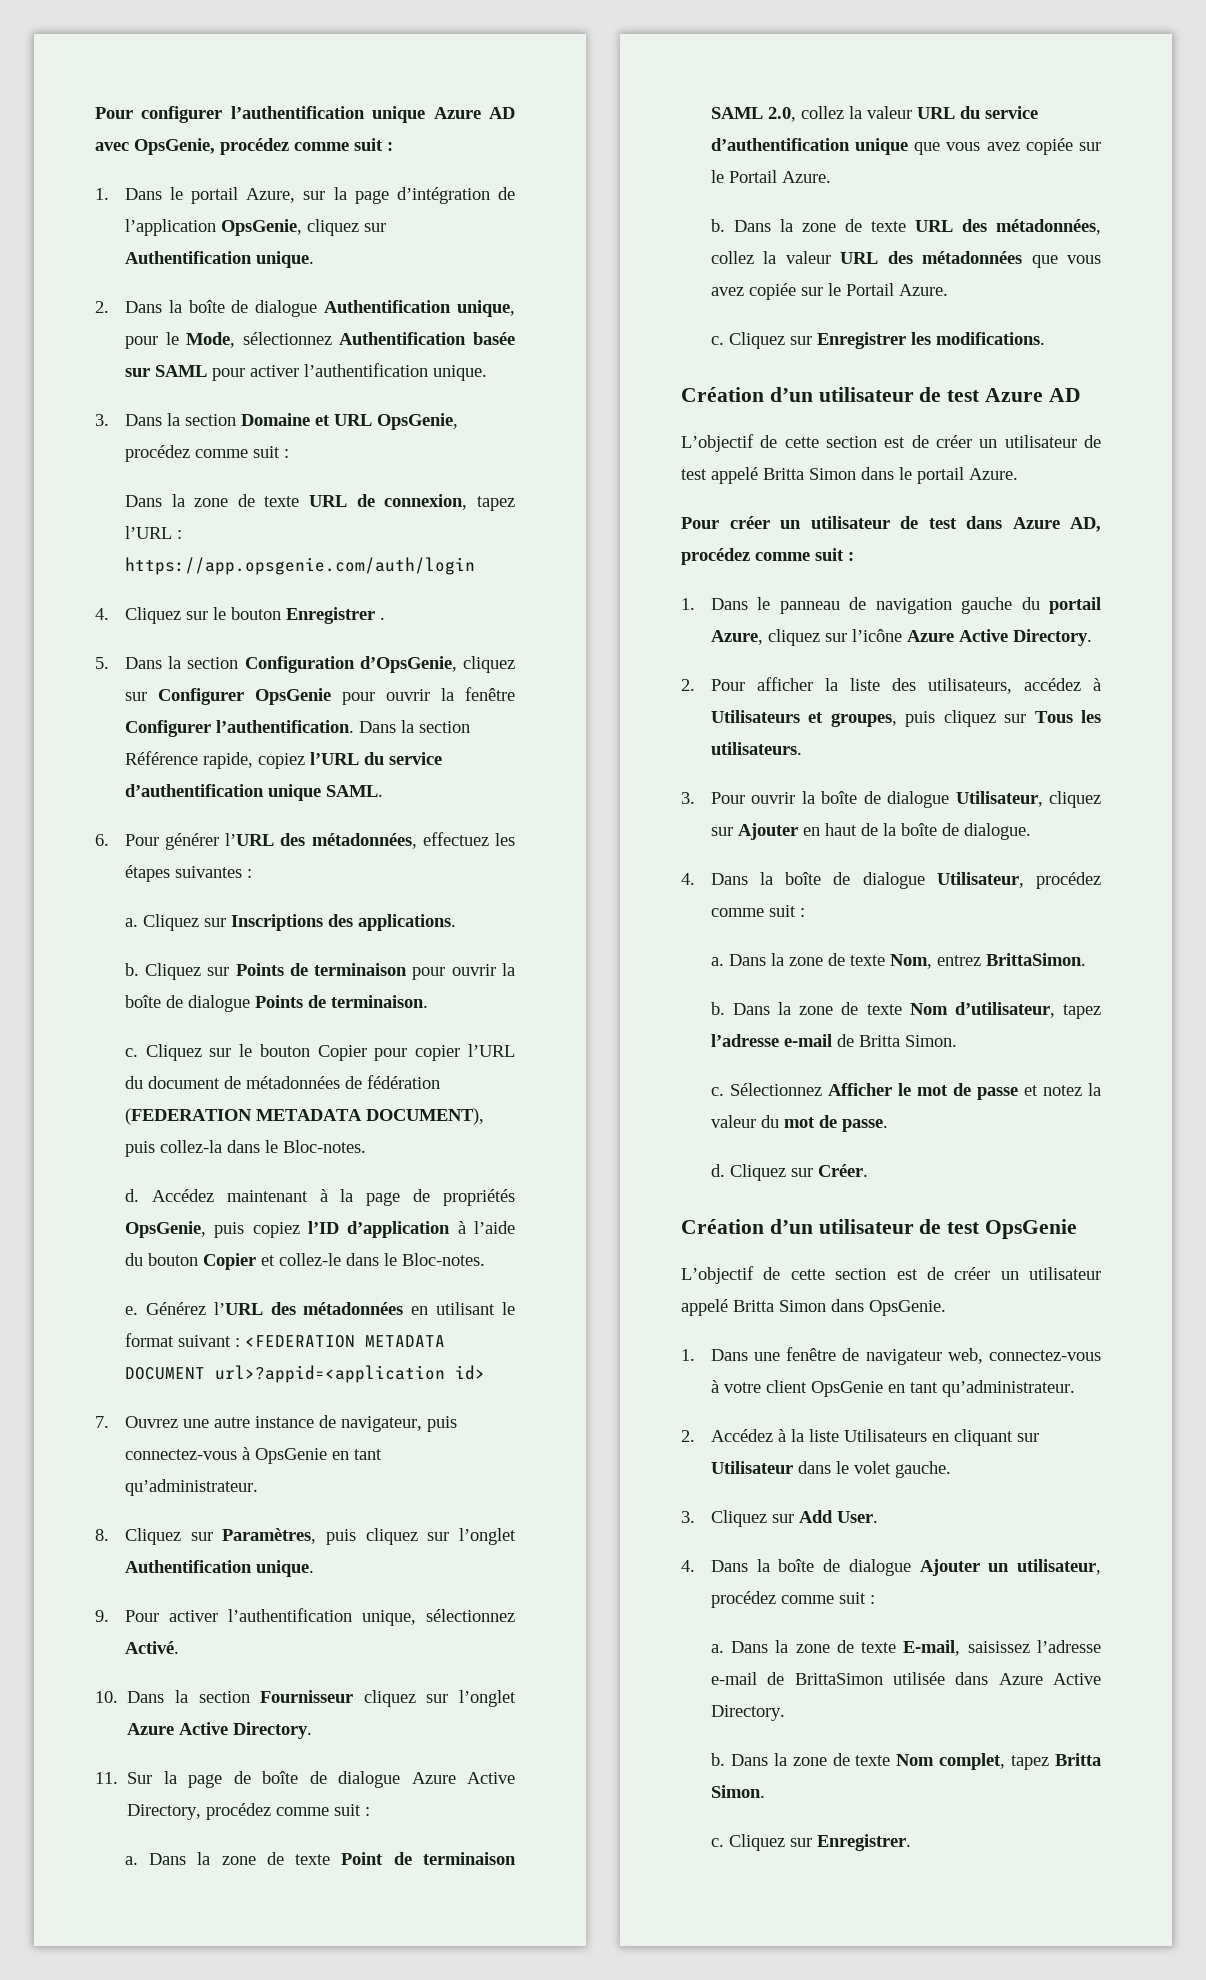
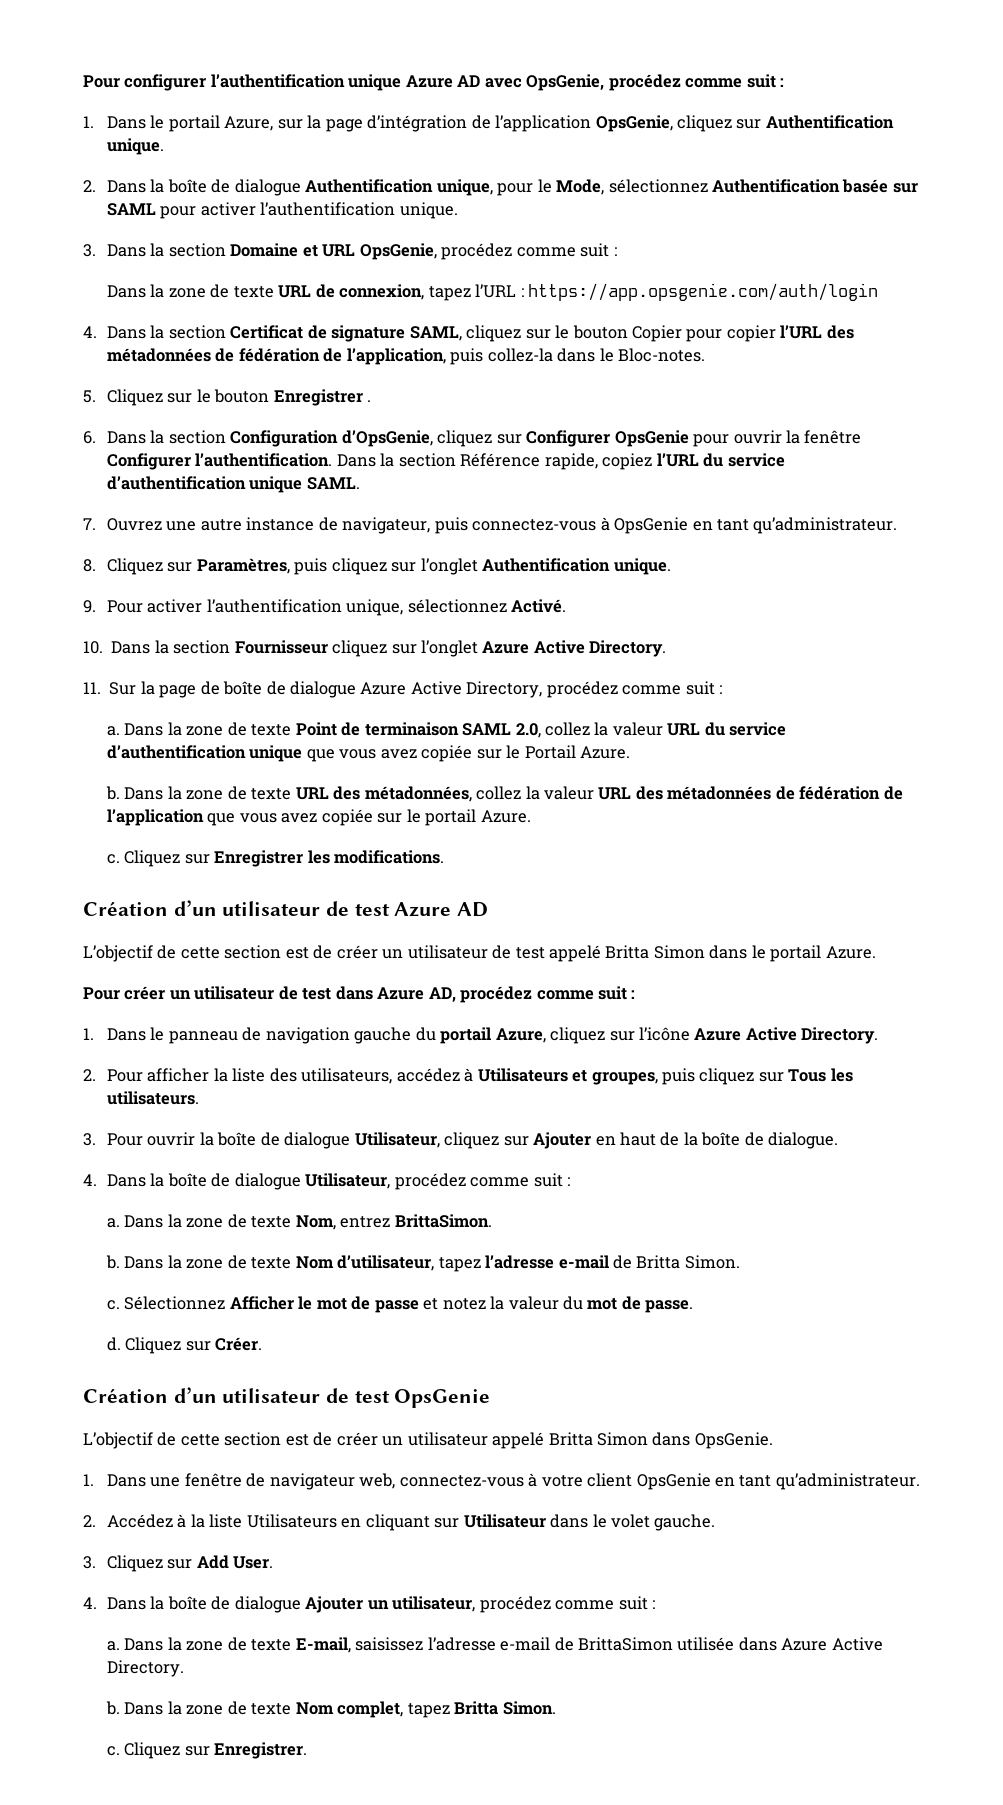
(109, 614) none -> [106,325,854,342] [106,348,706,365] [83,390,96,403] Dans la section Certificat de signature SAML, cliquez sur le bouton Copier pour copier l’URL des métadonnées de fédération de l’application, puis collez-la dans le Bloc-notes. // 5.
[95,657,109,669] 5. -> [83,431,96,444] 6.
[95,832,515,850] [124,865,252,882] [124,914,456,931] [124,963,515,980] [124,995,428,1012] [124,1044,515,1061] [124,1075,440,1089] [124,1108,484,1125] [124,1140,366,1157] [124,1189,515,1206] [124,1221,515,1238] [124,1253,485,1270] [124,1302,515,1315] [124,1333,445,1348] [124,1365,485,1383] // 6. Pour générer l’URL des métadonnées, effectuez les étapes suivantes : // a. Cliquez sur Inscriptions des applications. // b. Cliquez sur Points de terminaison pour ouvrir la boîte de dialogue Points de terminaison. // c. Cliquez sur le bouton Copier pour copier l’URL du document de métadonnées de fédération (FEDERATION METADATA DOCUMENT), puis collez-la dans le Bloc-notes. // d. Accédez maintenant à la page de propriétés OpsGenie, puis copiez l’ID d’application à l’aide du bouton Copier et collez-le dans le Bloc-notes. // e. Générez l’URL des métadonnées en utilisant le format suivant : <FEDERATION METADATA DOCUMENT url>?appid=<application id> -> (360, 483) none
[1031,255,1101,268] [710,283,894,300] que vous avez copiée sur le Portail -> [775,786,903,800] [106,809,477,826] de fédération de l’application que vous avez copiée sur le portail

